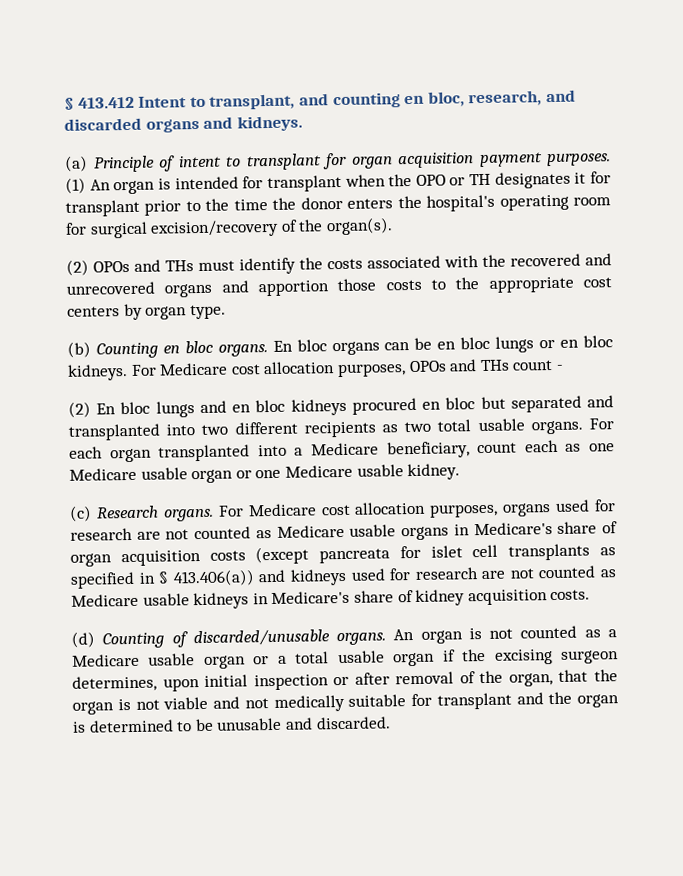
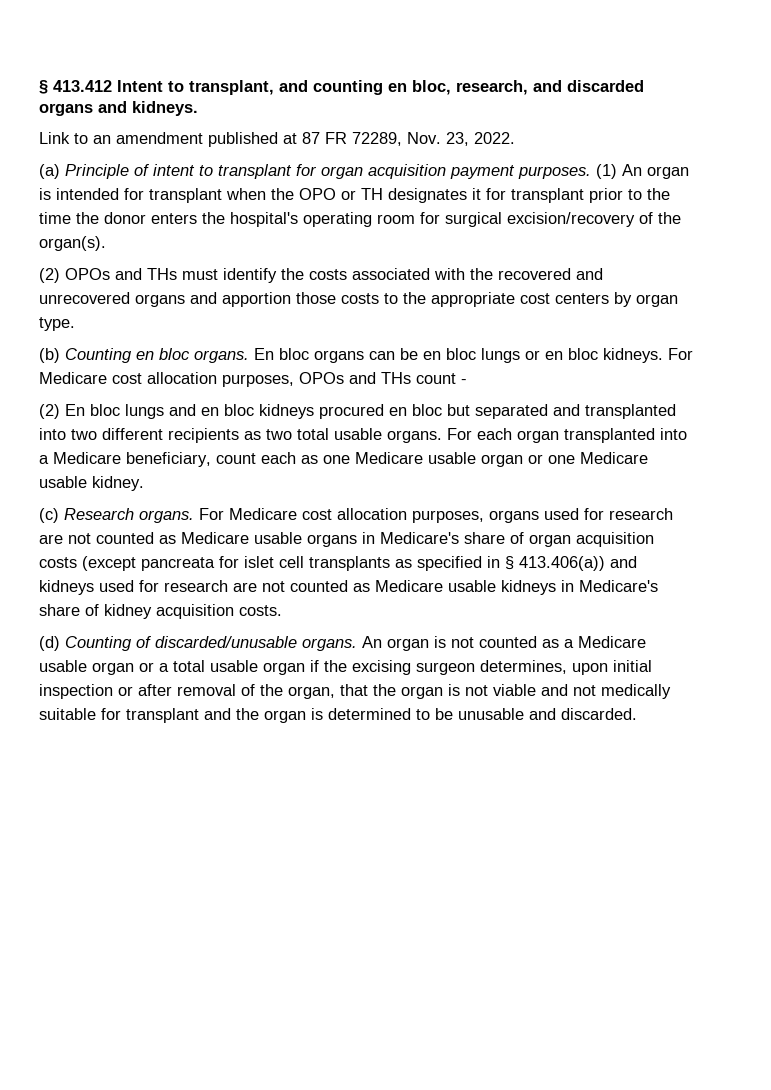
(303, 123) none -> [39,132,515,147] // Link to an amendment published at 87 FR 72289, Nov. 23, 2022.

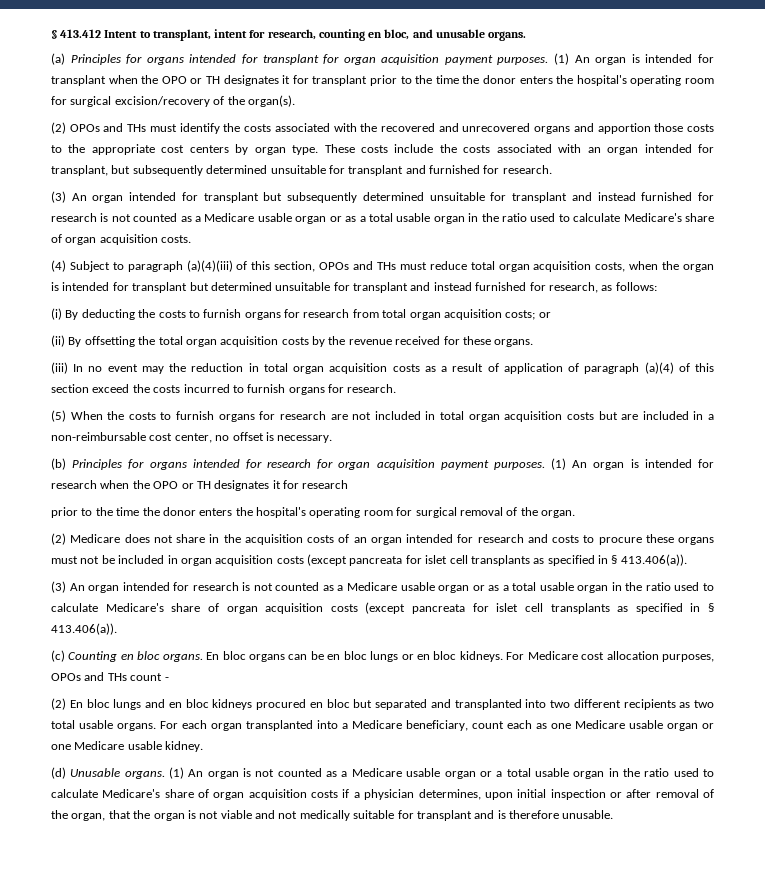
[279,80,644,95] [39,101,198,116] [39,132,515,147] [39,164,213,179] and counting en bloc, research, and discarded organs and kidneys. // Link to an amendment published at 87 FR 72289, Nov. 23, 2022. // (a) Principle of intent to -> [214,29,527,41] [51,53,258,65] intent for research, counting en bloc, and unusable organs. // (a) Principles for organs intended for
[39,348,60,363] // (b) -> [324,144,715,155] [51,165,552,176] [51,191,715,203] [51,213,715,224] [51,234,192,245] [51,260,715,272] [51,282,657,293] [51,308,551,320] [51,335,534,347] [51,362,714,374] [51,384,397,395] [51,410,714,422] [51,432,333,443] [51,458,714,470] [51,480,349,491] [51,507,575,518] [51,533,714,545] [51,554,687,566] [51,581,714,593] [51,602,714,614] [51,623,117,635] [51,650,65,662] These costs include the costs associated with an organ intended for transplant, but subsequently determined unsuitable for transplant and furnished for research. // (3) An organ intended for transplant but subsequently determined unsuitable for transplant and instead furnished for research is not counted as a Medicare usable organ or as a total usable organ in the ratio used to calculate Medicare's share of organ acquisition costs. // (4) Subject to paragraph (a)(4)(iii) of this section, OPOs and THs must reduce total organ acquisition costs, when the organ is intended for transplant but determined unsuitable for transplant and instead furnished for research, as follows: // (i) By deducting the costs to furnish organs for research from total organ acquisition costs; or // (ii) By offsetting the total organ acquisition costs by the revenue received for these organs. // (iii) In no event may the reduction in total organ acquisition costs as a result of application of paragraph (a)(4) of this section exceed the costs incurred to furnish organs for research. // (5) When the costs to furnish organs for research are not included in total organ acquisition costs but are included in a non-reimbursable cost center, no offset is necessary. // (b) Principles for organs intended for research for organ acquisition payment purposes. (1) An organ is intended for research when the OPO or TH designates it for research // prior to the time the donor enters the hospital's operating room for surgical removal of the organ. // (2) Medicare does not share in the acquisition costs of an organ intended for research and costs to procure these organs must not be included in organ acquisition costs (except pancreata for islet cell transplants as specified in § 413.406(a)). // (3) An organ intended for research is not counted as a Medicare usable organ or as a total usable organ in the ratio used to calculate Medicare's share of organ acquisition costs (except pancreata for islet cell transplants as specified in § 413.406(a)). // (c)
[39,508,673,523] [39,532,654,547] [39,556,637,571] [39,580,658,595] [39,604,282,619] [39,636,357,651] (c) Research organs. For Medicare cost allocation purposes, organs used for research are not counted as Medicare usable organs in Medicare's share of organ acquisition costs (except pancreata for islet cell transplants as specified in § 413.406(a)) and kidneys used for research are not counted as Medicare usable kidneys in Medicare's share of kidney acquisition costs. // (d) Counting of discarded/unusable organs. -> [51,767,185,779] (d) Unusable organs. (1)
[310,660,475,675] if the excising surgeon -> [608,768,714,777] [51,789,415,800] in the ratio used to calculate Medicare's share of organ acquisition costs if a physician
[236,708,637,723] the organ is determined to be unusable and discarded. -> [497,810,614,819] is therefore unusable.

